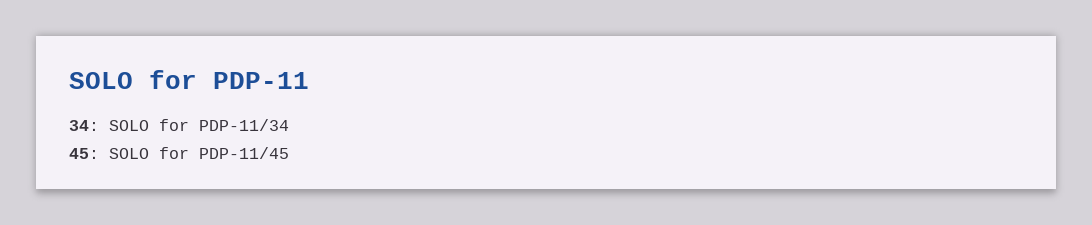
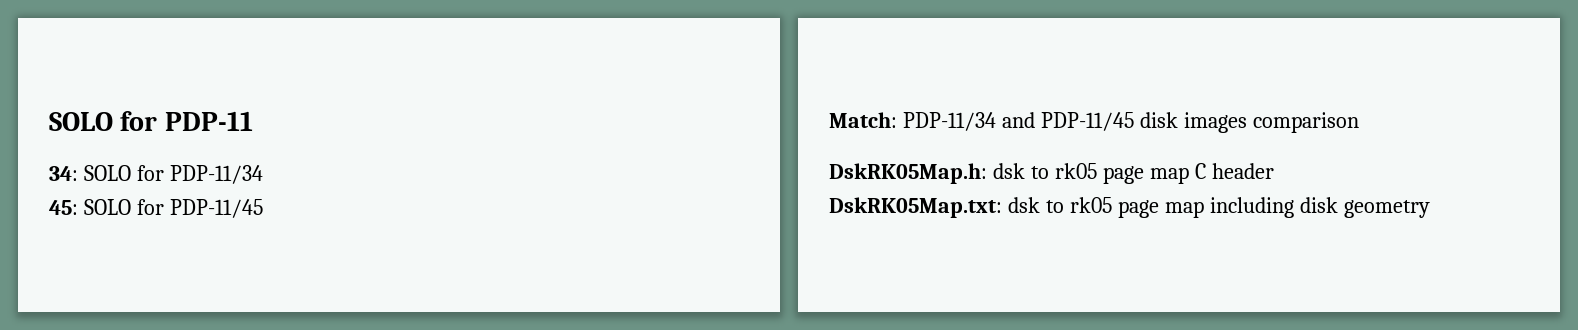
(289, 153) none -> [829,112,1359,133] [829,163,1274,184] [829,197,1430,218] // Match: PDP-11/34 and PDP-11/45 disk images comparison // DskRK05Map.h: dsk to rk05 page map C header // DskRK05Map.txt: dsk to rk05 page map including disk geometry

